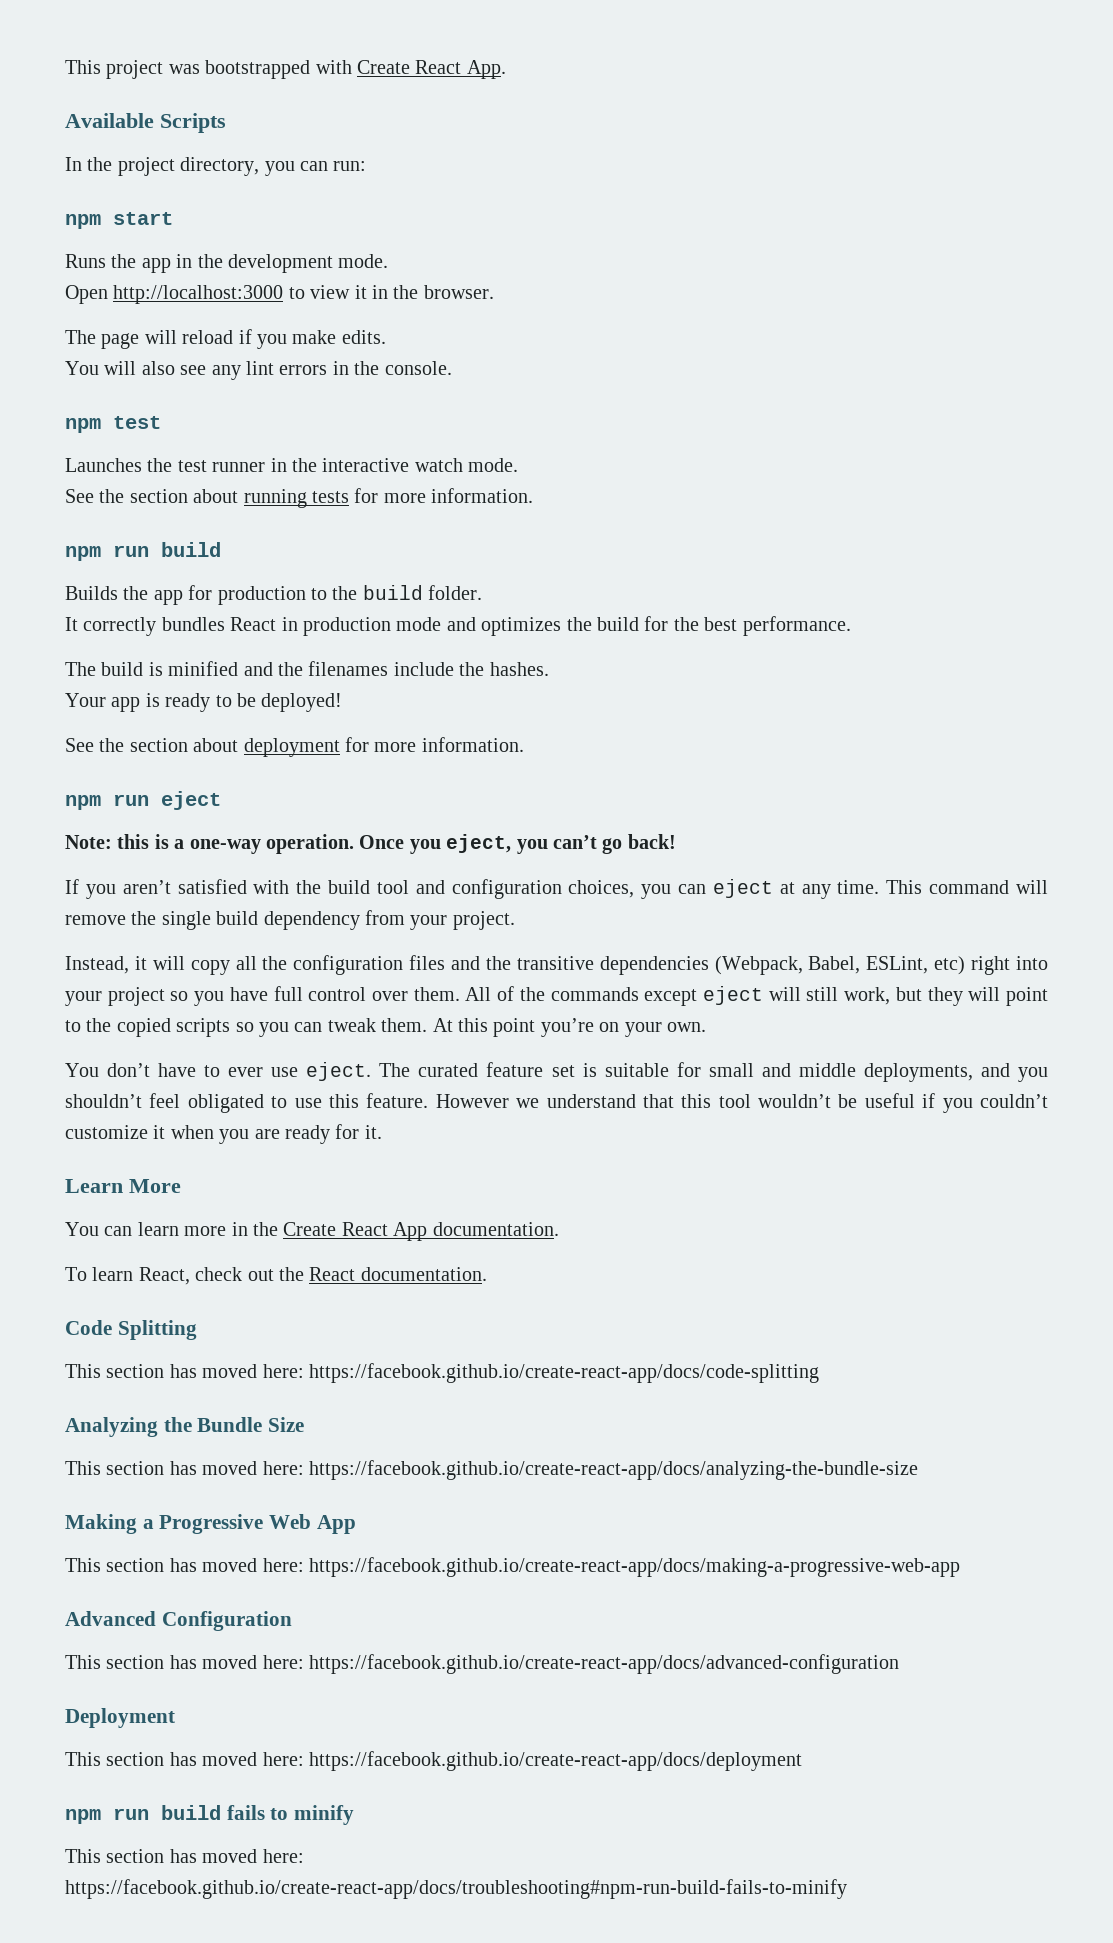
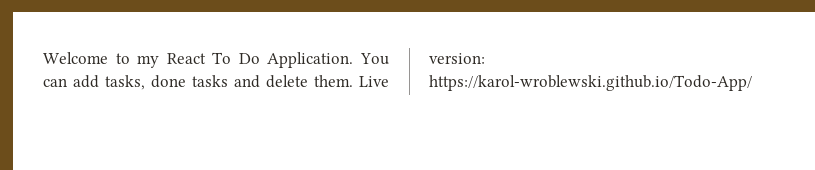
[65,60,506,79] [65,113,226,133] [65,157,367,176] [65,212,173,229] [65,254,389,273] [65,285,494,304] [65,329,386,349] [65,361,452,380] [65,416,161,433] [65,458,519,472] [65,488,534,508] [65,542,221,561] [65,585,483,605] [65,616,851,636] [65,661,549,676] [65,693,343,712] [65,737,524,757] [65,791,221,810] [65,834,676,854] [65,879,1049,899] [65,910,515,930] [65,955,1048,975] [65,986,1048,1006] [65,1018,706,1037] [65,1062,1048,1082] [65,1093,1049,1113] [65,1124,382,1144] [65,1179,181,1193] [65,1222,559,1241] [65,1267,487,1285] [65,1320,197,1340] [65,1363,819,1383] [65,1417,305,1437] [65,1460,918,1480] [65,1514,356,1534] [65,1557,960,1577] [65,1611,292,1631] [65,1654,899,1674] [65,1708,175,1728] [65,1751,802,1771] [65,1805,355,1825] [65,1849,304,1863] [65,1879,847,1899] This project was bootstrapped with Create React App. // Available Scripts // In the project directory, you can run: // npm start // Runs the app in the development mode. // Open http://localhost:3000 to view it in the browser. // The page will reload if you make edits. // You will also see any lint errors in the console. // npm test // Launches the test runner in the interactive watch mode. // See the section about running tests for more information. // npm run build // Builds the app for production to the build folder. // It correctly bundles React in production mode and optimizes the build for the best performance. // The build is minified and the filenames include the hashes. // Your app is ready to be deployed! // See the section about deployment for more information. // npm run eject // Note: this is a one-way operation. Once you eject, you can’t go back! // If you aren’t satisfied with the build tool and configuration choices, you can eject at any time. This command will remove the single build dependency from your project. // Instead, it will copy all the configuration files and the transitive dependencies (Webpack, Babel, ESLint, etc) right into your project so you have full control over them. All of the commands except eject will still work, but they will point to the copied scripts so you can tweak them. At this point you’re on your own. // You don’t have to ever use eject. The curated feature set is suitable for small and middle deployments, and you shouldn’t feel obligated to use this feature. However we understand that this tool wouldn’t be useful if you couldn’t customize it when you are ready for it. // Learn More // You can learn more in the Create React App documentation. // To learn React, check out the React documentation. // Code Splitting // This section has moved here: https://facebook.github.io/create-react-app/docs/code-splitting // Analyzing the Bundle Size // This section has moved here: https://facebook.github.io/create-react-app/docs/analyzing-the-bundle-size // Making a Progressive Web App // This section has moved here: https://facebook.github.io/create-react-app/docs/making-a-progressive-web-app // Advanced Configuration // This section has moved here: https://facebook.github.io/create-react-app/docs/advanced-configuration // Deployment // This section has moved here: https://facebook.github.io/create-react-app/docs/deployment // npm run build fails to minify // This section has moved here: https://facebook.github.io/create-react-app/docs/troubleshooting#npm-run-build-fails-to-minify -> [43,52,389,68] [43,75,389,90] [429,53,485,64] [429,75,752,91] Welcome to my React To Do Application. You can add tasks, done tasks and delete them. Live version: https://karol-wroblewski.github.io/Todo-App/

